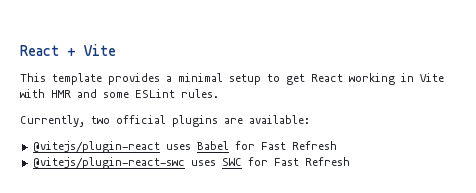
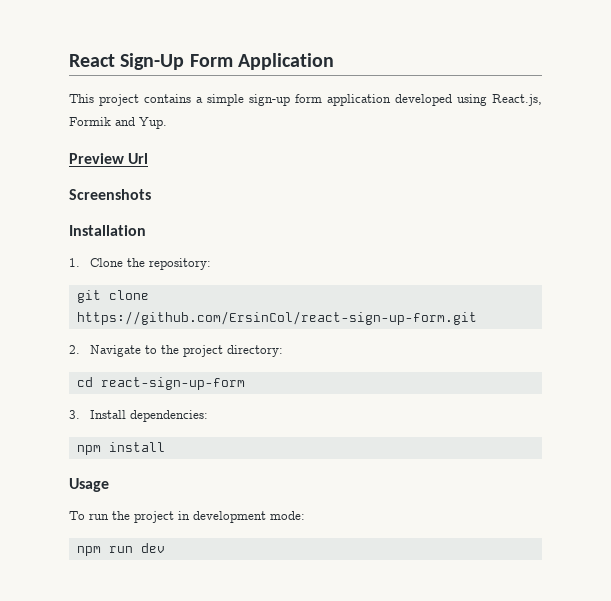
[20,44,116,56] [20,73,444,85] [20,89,219,98] [20,115,310,127] [32,141,337,153] [32,157,350,169] React + Vite // This template provides a minimal setup to get React working in Vite with HMR and some ESLint rules. // Currently, two official plugins are available: // @vitejs/plugin-react uses Babel for Fast Refresh // @vitejs/plugin-react-swc uses SWC for Fast Refresh -> [69,53,334,70] [69,94,542,106] [69,117,167,129] [69,153,149,164] [69,189,151,200] [69,225,146,236] [69,258,212,270] [76,290,149,303] [76,311,477,325] [69,345,284,357] [76,377,245,390] [69,410,209,422] [76,442,165,455] [69,478,109,492] [69,511,305,523] [76,543,165,556] React Sign-Up Form Application // This project contains a simple sign-up form application developed using React.js, Formik and Yup. // Preview Url // Screenshots // Installation // 1. Clone the repository: // git clone https://github.com/ErsinCol/react-sign-up-form.git // 2. Navigate to the project directory: // cd react-sign-up-form // 3. Install dependencies: // npm install // Usage // To run the project in development mode: // npm run dev

